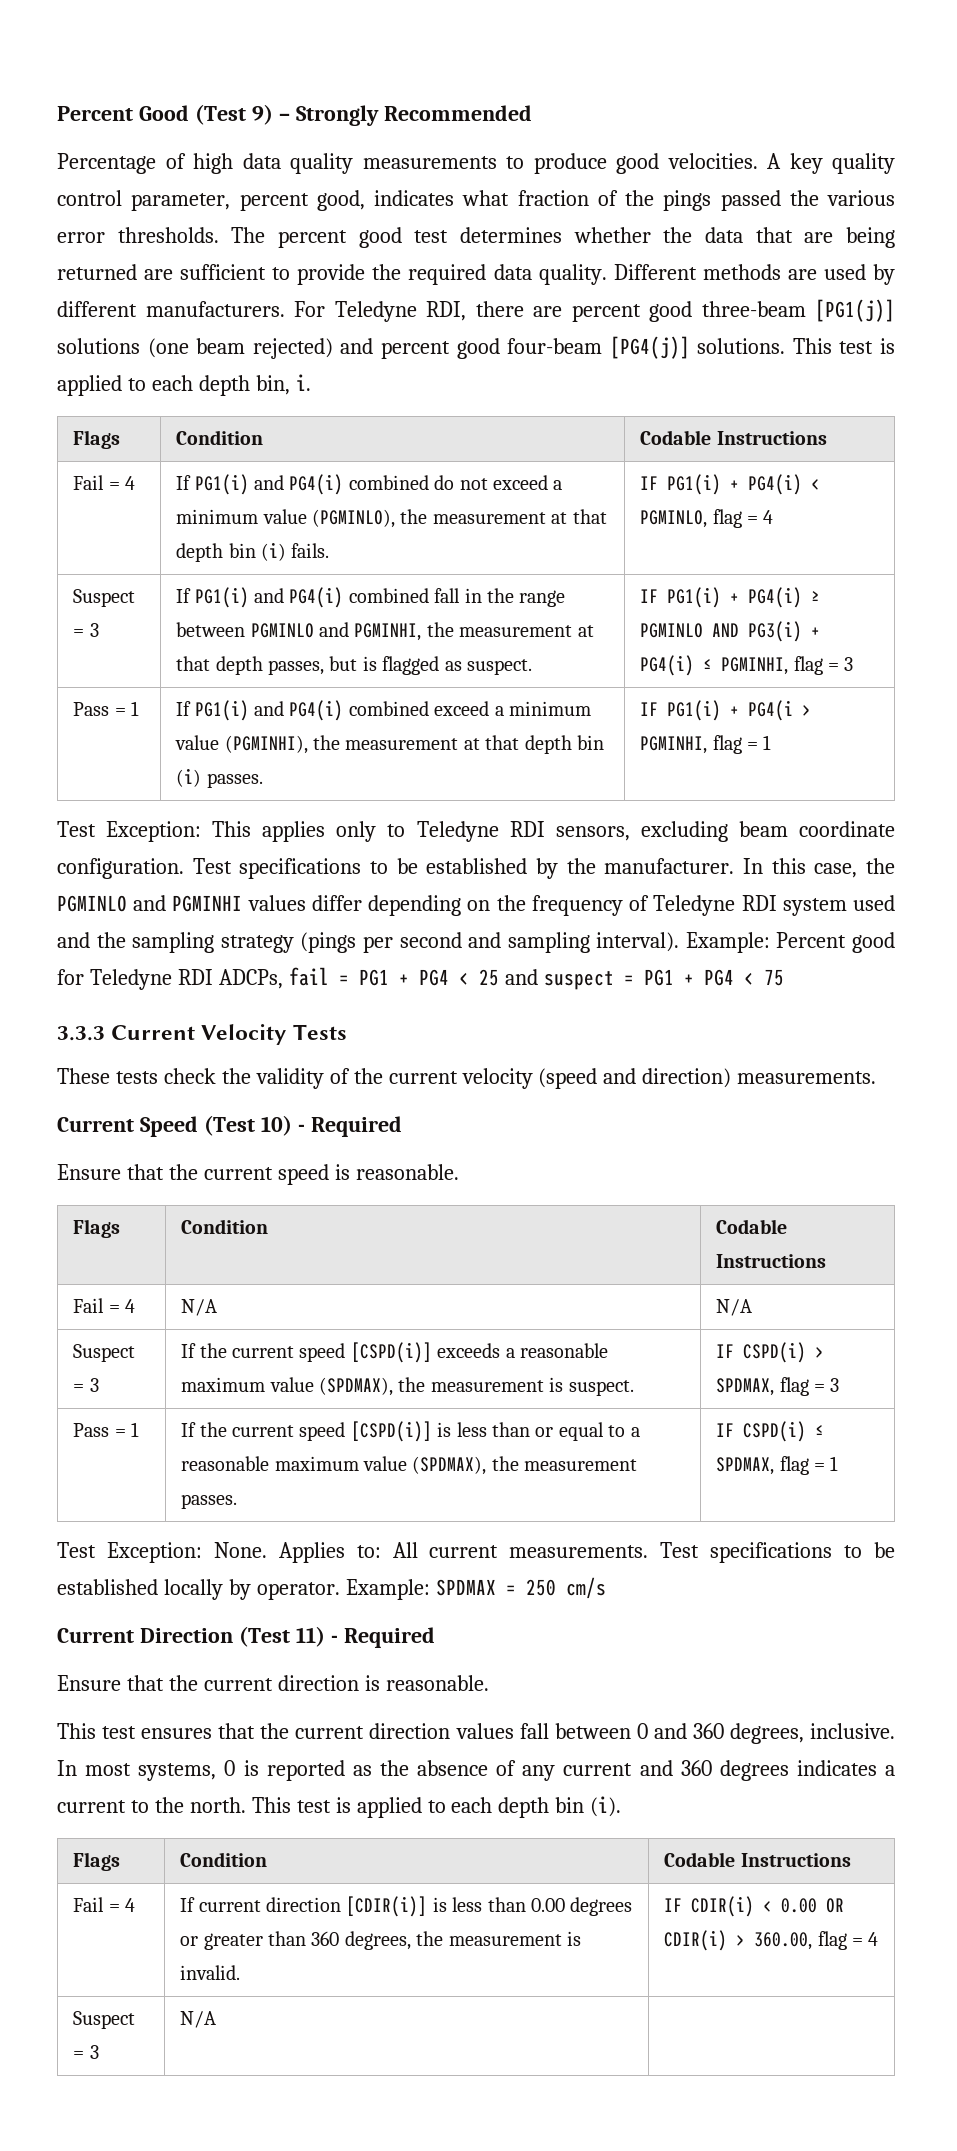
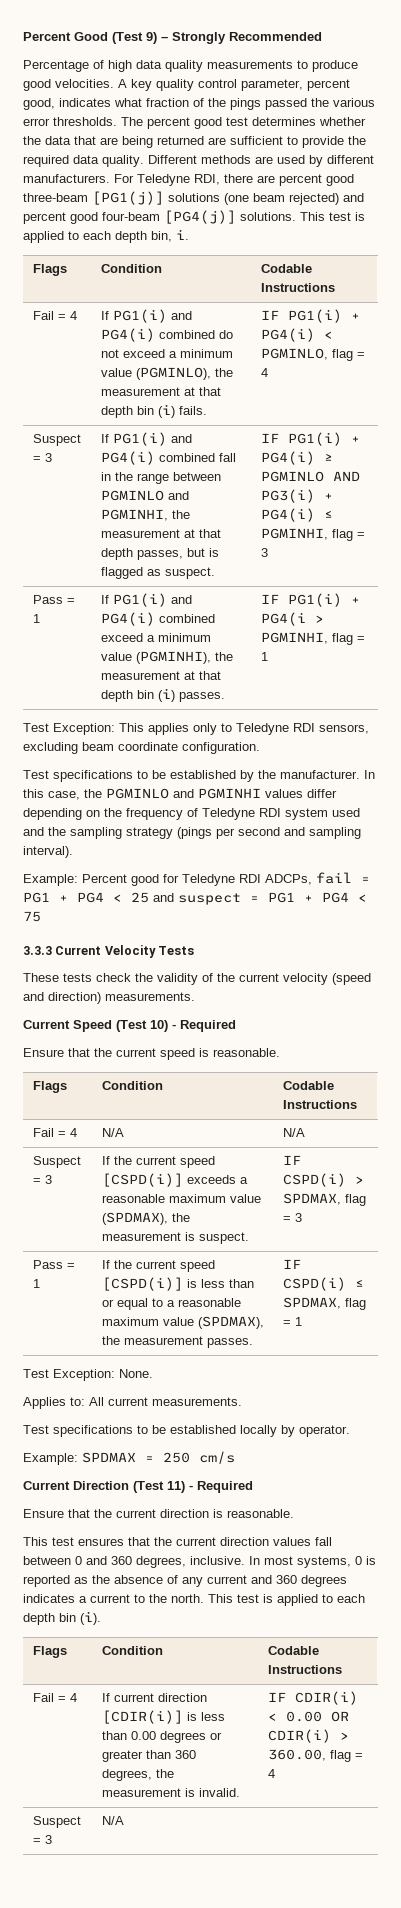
(184, 868) none -> (260, 748) //
(680, 942) none -> (73, 852) //
(267, 1550) none -> (153, 1373) //
(649, 1551) none -> (242, 1401) //
(340, 1591) none -> (350, 1431) //

